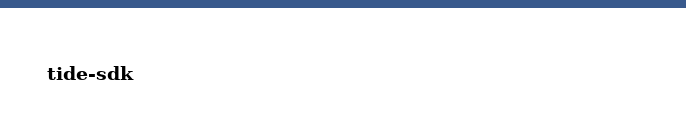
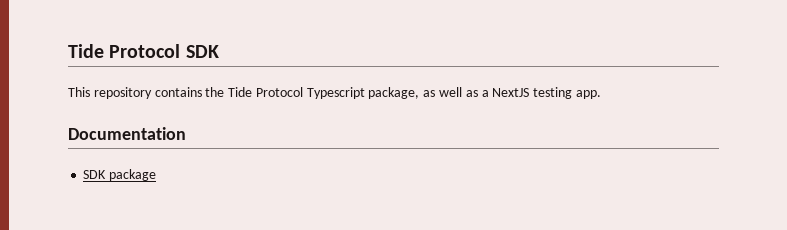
[47,66,134,80] tide-sdk -> [68,44,219,58] [68,87,601,99] [68,127,186,140] [83,169,157,181] Tide Protocol SDK // This repository contains the Tide Protocol Typescript package, as well as a NextJS testing app. // Documentation // SDK package

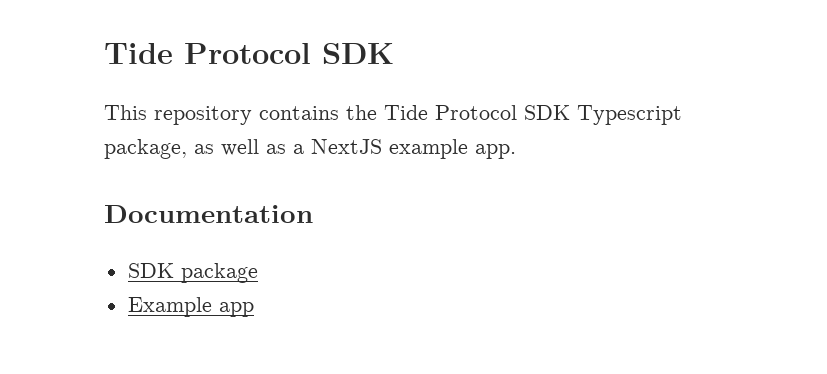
(303, 92) none -> [524,105,570,120] SDK
[533,87,573,99] testing -> [389,139,468,159] example
(157, 175) none -> [127,297,254,317] // Example app

